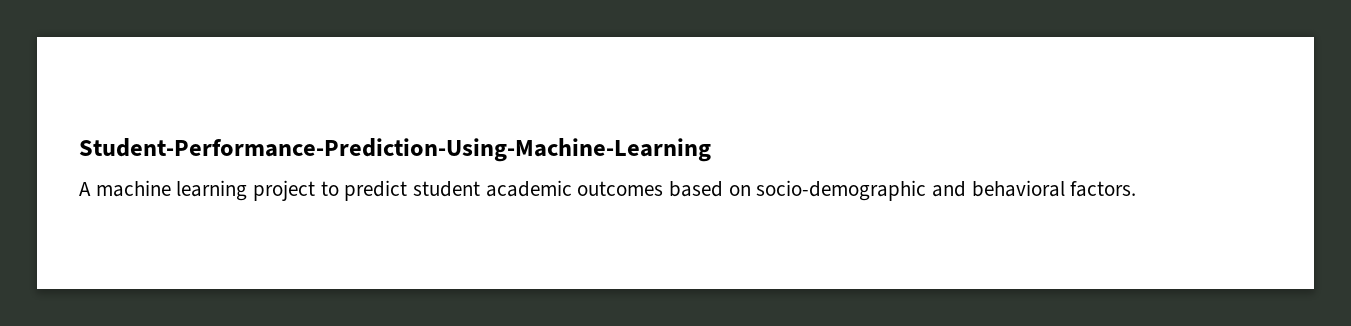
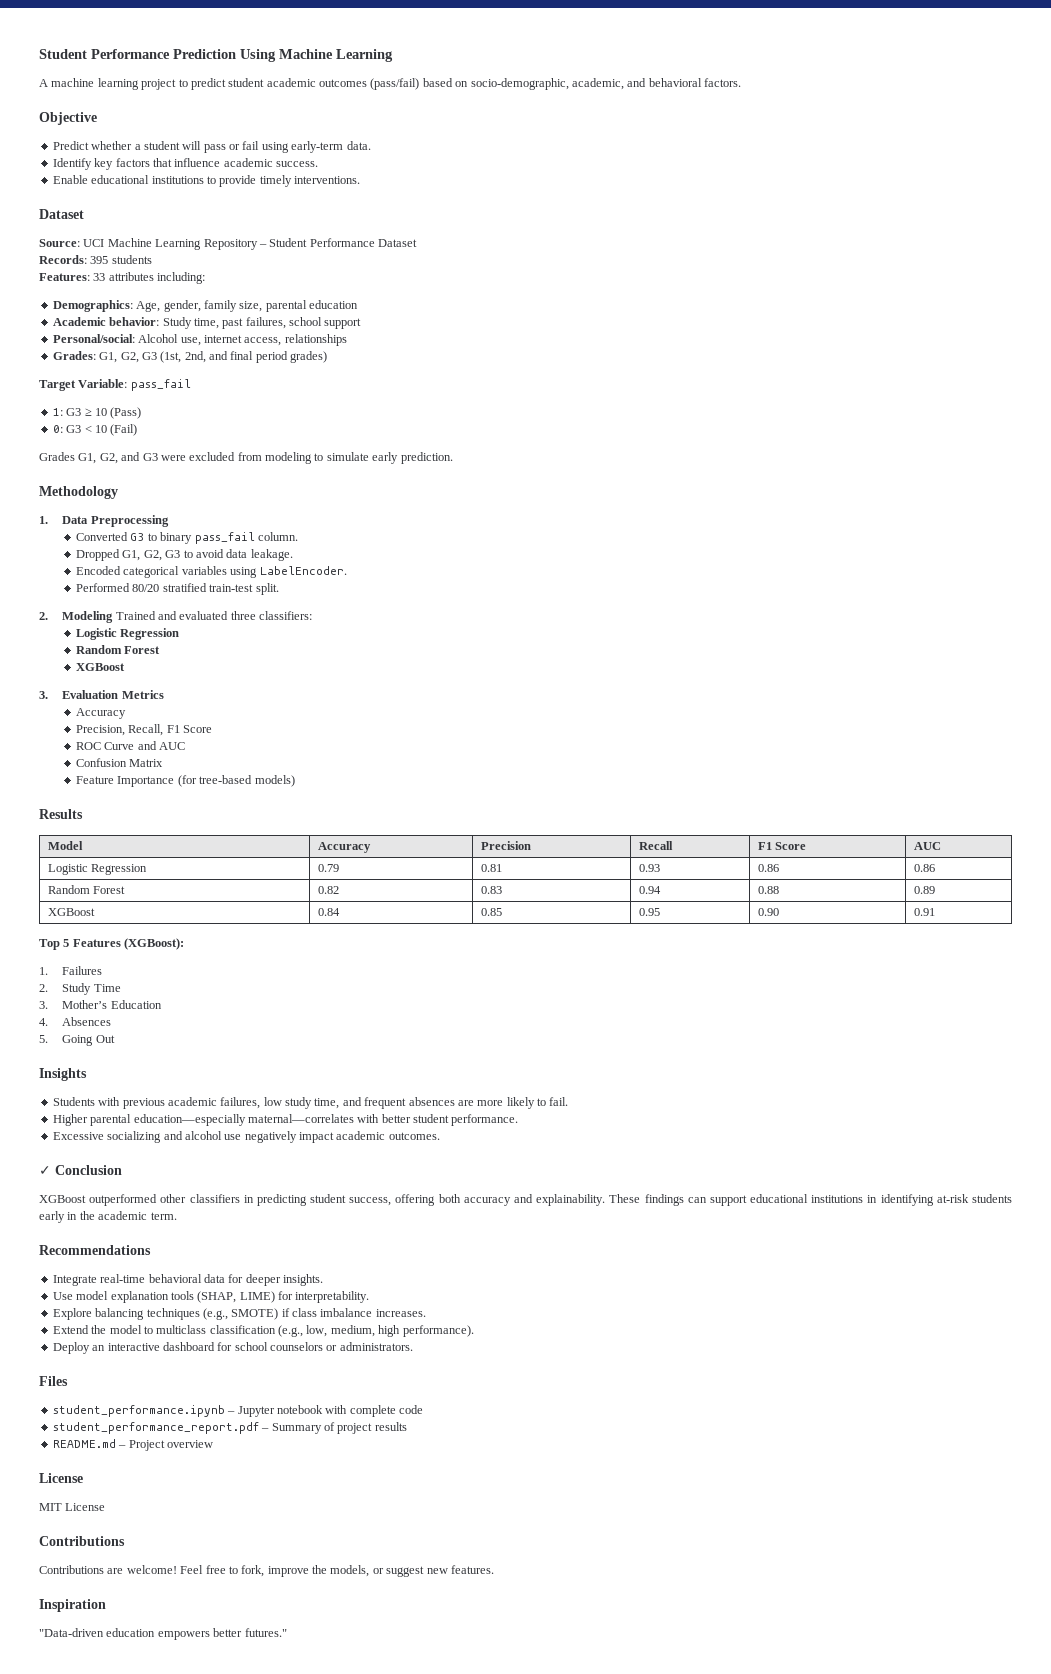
[79,138,711,162] Student-Performance-Prediction-Using-Machine-Learning -> [39,49,393,62] Student Performance Prediction Using Machine Learning
(664, 188) none -> [370,78,420,90] (pass/fail)
[756,180,927,201] socio-demographic -> [470,78,624,90] socio-demographic, academic,
(1137, 189) none -> [39,112,97,125] [52,141,371,153] [52,158,318,170] [52,175,360,187] [39,209,84,219] [39,238,417,250] [39,255,152,264] [39,272,206,284] [52,300,358,312] [52,317,362,329] [52,334,347,346] [52,351,328,363] [39,379,191,391] [52,407,142,419] [52,424,138,436] [39,452,453,464] [39,486,118,499] [39,515,169,527] [76,532,298,544] [76,549,293,561] [76,566,347,578] [76,583,279,595] [39,611,313,623] [76,628,180,640] [76,645,161,654] [76,663,126,671] [39,690,164,699] [76,708,127,719] [76,724,213,736] [76,741,186,750] [76,758,164,767] [76,775,295,787] [39,809,83,819] [47,841,83,850] [317,842,371,853] [480,841,531,850] [638,841,673,850] [757,842,807,850] [913,842,941,850] [47,864,148,875] [317,864,339,872] [480,864,502,872] [638,864,660,872] [757,864,779,872] [913,864,935,872] [47,885,126,894] [317,886,339,894] [480,886,502,894] [638,886,661,894] [757,886,779,894] [913,886,935,894] [47,908,95,916] [317,908,340,916] [480,908,502,916] [638,908,660,916] [757,908,779,916] [913,908,935,916] [39,938,185,950] [39,966,103,975] [39,983,121,995] [39,1000,162,1009] [39,1017,112,1026] [39,1035,115,1046] [39,1068,87,1081] [52,1097,569,1109] [52,1114,519,1126] [52,1131,440,1143] [39,1165,122,1175] [39,1194,1012,1206] [39,1211,177,1223] [39,1245,151,1255] [52,1274,323,1286] [52,1291,370,1303] [52,1308,426,1320] [52,1325,474,1337] [52,1342,413,1354] [39,1376,68,1386] [52,1405,423,1417] [52,1422,407,1434] [52,1439,213,1451] [39,1473,83,1483] [39,1503,106,1511] [39,1536,125,1546] [39,1565,494,1577] [39,1599,106,1612] [39,1628,287,1640] // Objective // Predict whether a student will pass or fail using early-term data. // Identify key factors that influence academic success. // Enable educational institutions to provide timely interventions. // Dataset // Source: UCI Machine Learning Repository – Student Performance Dataset // Records: 395 students // Features: 33 attributes including: // Demographics: Age, gender, family size, parental education // Academic behavior: Study time, past failures, school support // Personal/social: Alcohol use, internet access, relationships // Grades: G1, G2, G3 (1st, 2nd, and final period grades) // Target Variable: pass_fail // 1: G3 ≥ 10 (Pass) // 0: G3 < 10 (Fail) // Grades G1, G2, and G3 were excluded from modeling to simulate early prediction. // Methodology // 1. Data Preprocessing // Converted G3 to binary pass_fail column. // Dropped G1, G2, G3 to avoid data leakage. // Encoded categorical variables using LabelEncoder. // Performed 80/20 stratified train-test split. // 2. Modeling Trained and evaluated three classifiers: // Logistic Regression // Random Forest // XGBoost // 3. Evaluation Metrics // Accuracy // Precision, Recall, F1 Score // ROC Curve and AUC // Confusion Matrix // Feature Importance (for tree-based models) // Results // Model | Accuracy | Precision | Recall | F1 Score | AUC // Logistic Regression | 0.79 | 0.81 | 0.93 | 0.86 | 0.86 // Random Forest | 0.82 | 0.83 | 0.94 | 0.88 | 0.89 // XGBoost | 0.84 | 0.85 | 0.95 | 0.90 | 0.91 // Top 5 Features (XGBoost): // 1. Failures // 2. Study Time // 3. Mother’s Education // 4. Absences // 5. Going Out // Insights // Students with previous academic failures, low study time, and frequent absences are more likely to fail. // Higher parental education—especially maternal—correlates with better student performance. // Excessive socializing and alcohol use negatively impact academic outcomes. // ✓ Conclusion // XGBoost outperformed other classifiers in predicting student success, offering both accuracy and explainability. These findings can support educational institutions in identifying at-risk students early in the academic term. // Recommendations // Integrate real-time behavioral data for deeper insights. // Use model explanation tools (SHAP, LIME) for interpretability. // Explore balancing techniques (e.g., SMOTE) if class imbalance increases. // Extend the model to multiclass classification (e.g., low, medium, high performance). // Deploy an interactive dashboard for school counselors or administrators. // Files // student_performance.ipynb – Jupyter notebook with complete code // student_performance_report.pdf – Summary of project results // README.md – Project overview // License // MIT License // Contributions // Contributions are welcome! Feel free to fork, improve the models, or suggest new features. // Inspiration // "Data-driven education empowers better futures."

